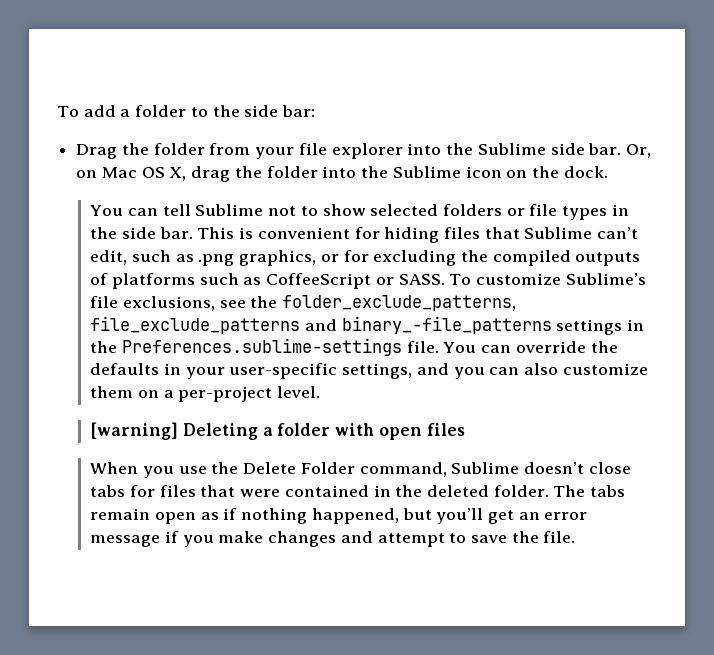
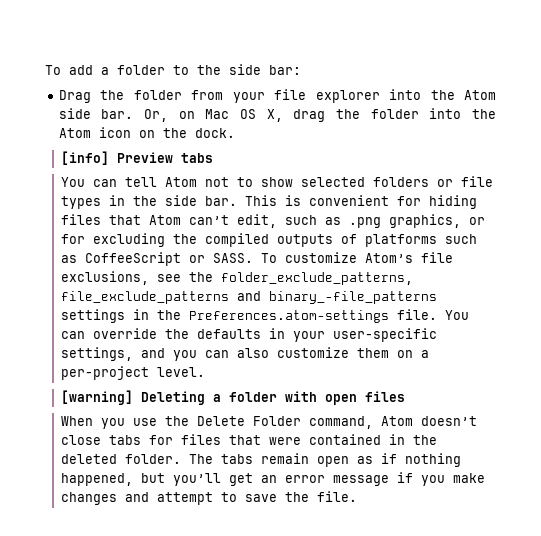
[477,143,546,155] Sublime -> [464,90,497,100] Atom
[392,166,461,178] Sublime -> [58,128,91,138] Atom
(608, 172) none -> [60,151,213,165] // [info] Preview tabs
[195,204,264,216] Sublime -> [164,177,197,187] Atom
[524,227,593,239] Sublime -> [148,215,181,225] Atom
[565,273,646,285] Sublime’s -> [364,253,413,263] Atom’s
[121,338,402,356] Preferences.sublime-settings -> [188,310,389,323] Preferences.atom-settings
[451,462,520,474] Sublime -> [380,416,413,426] Atom

